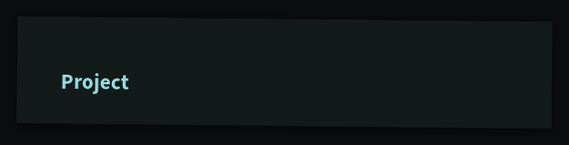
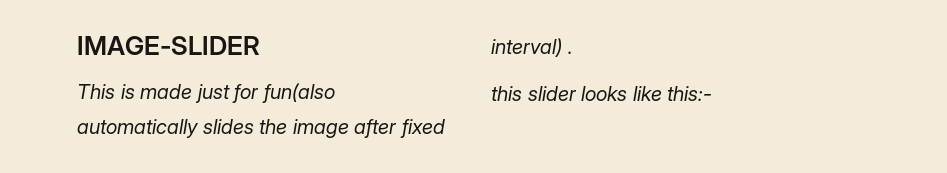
[60,72,129,95] Project -> [77,36,260,55] [77,83,335,103] [77,119,445,138] [491,38,573,57] [491,86,713,101] IMAGE-SLIDER // This is made just for fun(also automatically slides the image after fixed interval) . // this slider looks like this:-

